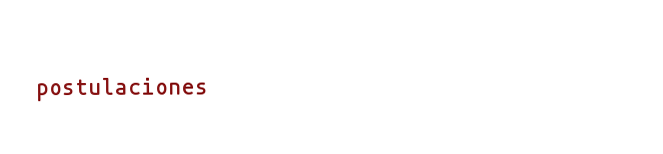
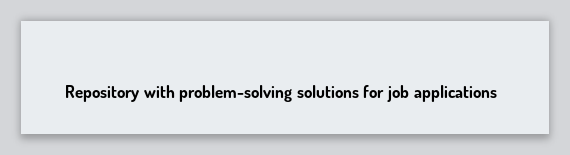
[36,77,209,102] postulaciones -> [65,85,497,102] Repository with problem-solving solutions for job applications

